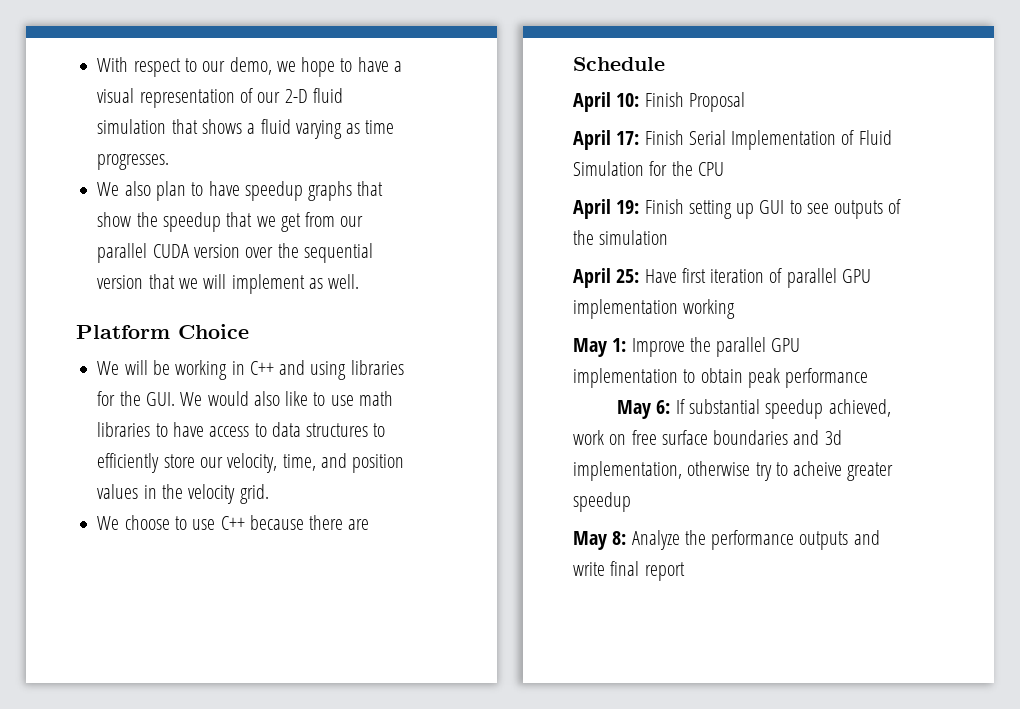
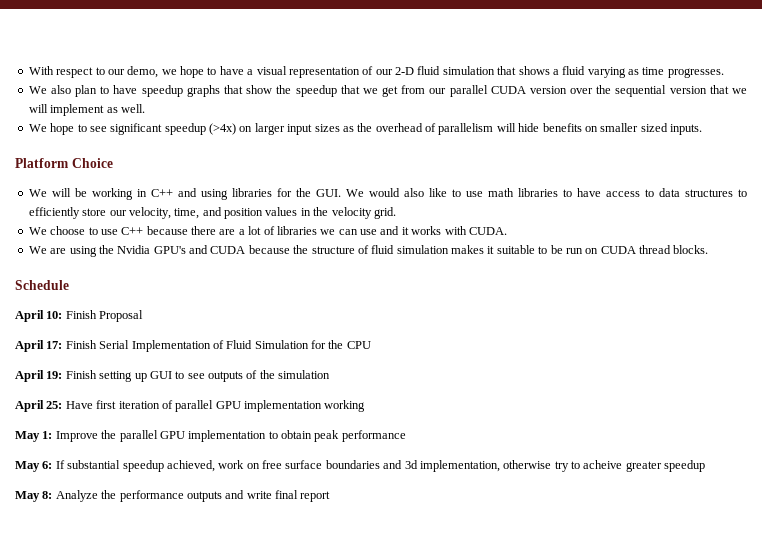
(360, 281) none -> [28,123,702,135] // We hope to see significant speedup (>4x) on larger input sizes as the overhead of parallelism will hide benefits on smaller sized inputs.
(370, 524) none -> [238,226,507,235] [28,245,709,257] a lot of libraries we can use and it works with CUDA. // We are using the Nvidia GPU's and CUDA because the structure of fluid simulation makes it suitable to be run on CUDA thread blocks.

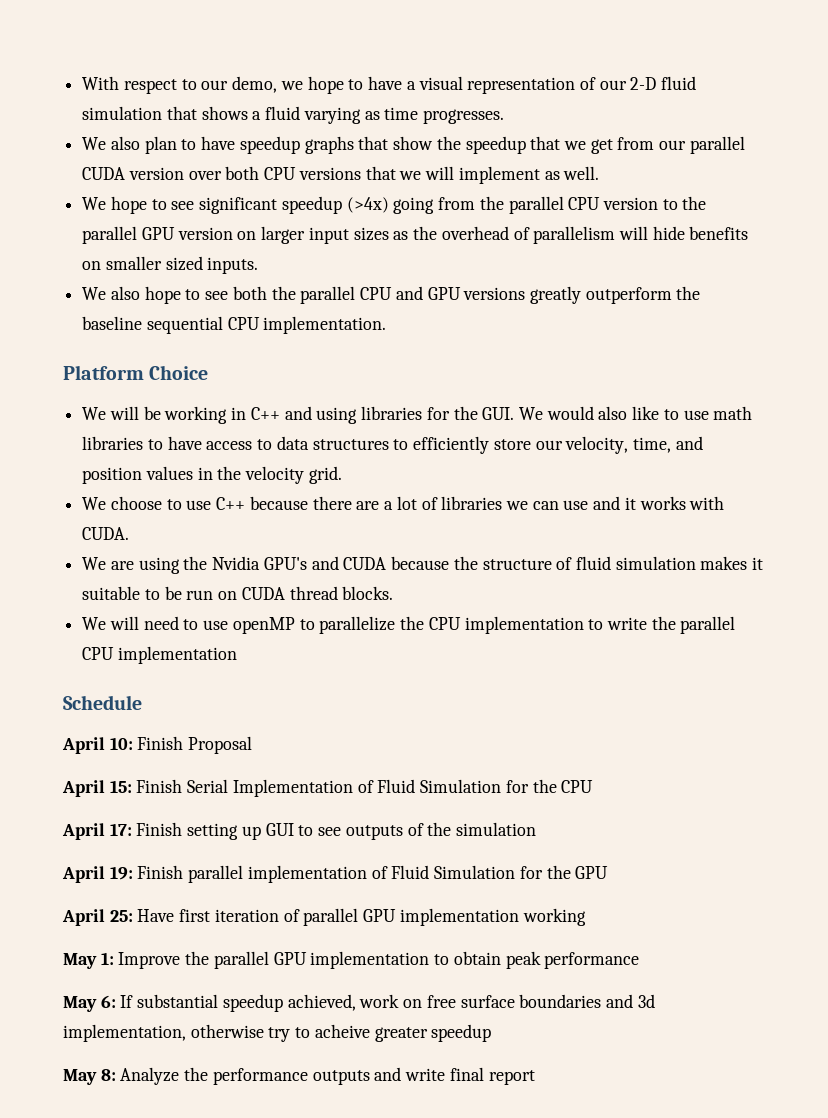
[596,85,707,97] the sequential version -> [225,166,361,180] both CPU versions
(236, 129) none -> [393,196,707,214] [82,226,233,244] going from the parallel CPU version to the parallel GPU version
(702, 129) none -> [82,286,701,304] [82,316,387,334] // We also hope to see both the parallel CPU and GPU versions greatly outperform the baseline sequential CPU implementation.
(709, 249) none -> [82,616,736,634] [82,646,237,664] // We will need to use openMP to parallelize the CPU implementation to write the parallel CPU implementation
[46,341,63,349] 17: -> [109,780,132,793] 15:
[46,371,63,379] 19: -> [109,823,132,836] 17:
(331, 374) none -> [62,865,609,883] // April 19: Finish parallel implementation of Fluid Simulation for the GPU

